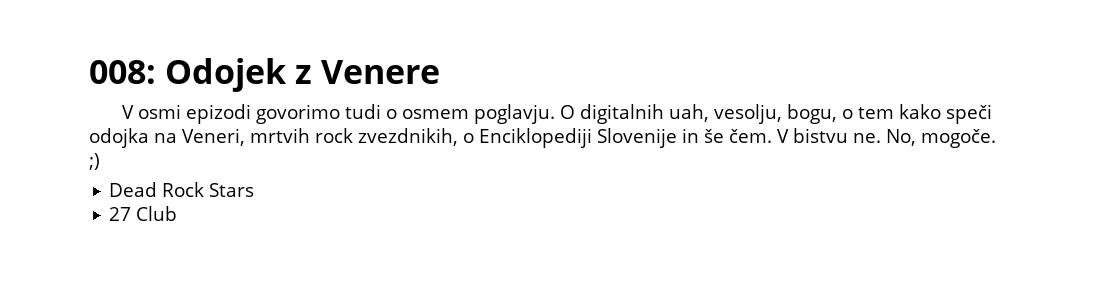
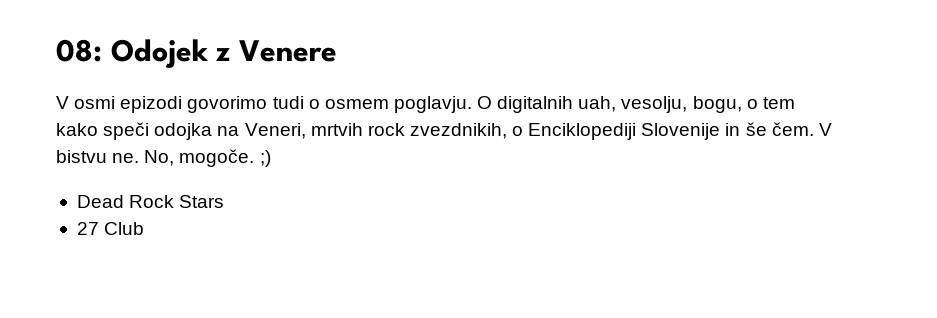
[89,60,156,84] 008: -> [56,39,102,62] 08:

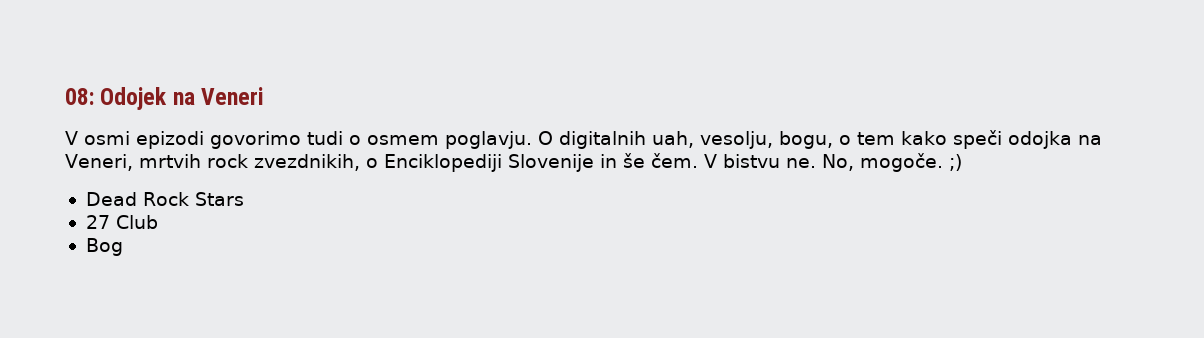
[215,40,337,62] z Venere -> [172,87,264,105] na Veneri
(145, 228) none -> [85,238,123,256] // Bog

